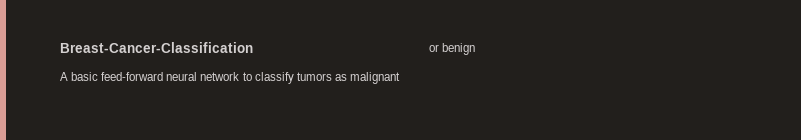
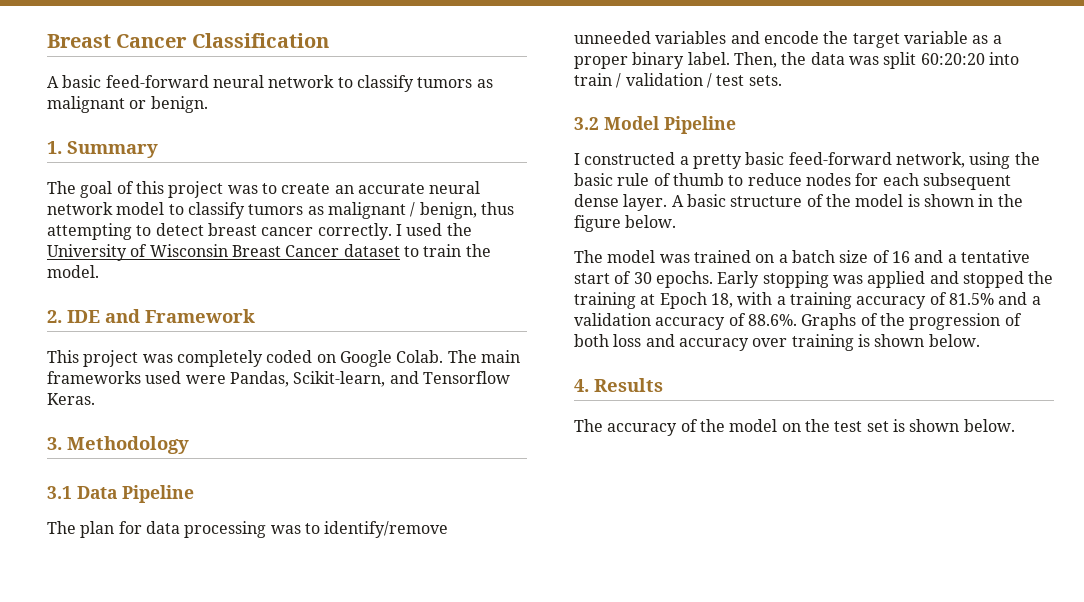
[60,42,253,53] Breast-Cancer-Classification -> [47,33,329,48] Breast Cancer Classification
[442,43,476,55] benign -> [150,96,208,113] [47,141,158,158] [47,181,481,198] [47,202,514,219] [47,223,472,240] [47,244,491,261] [47,265,99,278] [47,309,255,323] [47,350,520,367] [47,371,510,387] [47,393,95,405] [47,436,189,454] [47,485,194,503] [47,521,449,538] [574,31,1002,48] [574,52,1019,69] [574,73,782,88] [574,116,736,134] [574,152,1040,169] [574,173,1011,190] [574,194,1023,211] [574,215,677,232] [574,250,1030,263] [574,271,1054,288] [574,292,1041,309] [574,313,1022,330] [574,334,980,351] [574,378,663,392] [574,419,1015,436] benign. // 1. Summary // The goal of this project was to create an accurate neural network model to classify tumors as malignant / benign, thus attempting to detect breast cancer correctly. I used the University of Wisconsin Breast Cancer dataset to train the model. // 2. IDE and Framework // This project was completely coded on Google Colab. The main frameworks used were Pandas, Scikit-learn, and Tensorflow Keras. // 3. Methodology // 3.1 Data Pipeline // The plan for data processing was to identify/remove unneeded variables and encode the target variable as a proper binary label. Then, the data was split 60:20:20 into train / validation / test sets. // 3.2 Model Pipeline // I constructed a pretty basic feed-forward network, using the basic rule of thumb to reduce nodes for each subsequent dense layer. A basic structure of the model is shown in the figure below. // The model was trained on a batch size of 16 and a tentative start of 30 epochs. Early stopping was applied and stopped the training at Epoch 18, with a training accuracy of 81.5% and a validation accuracy of 88.6%. Graphs of the progression of both loss and accuracy over training is shown below. // 4. Results // The accuracy of the model on the test set is shown below.

